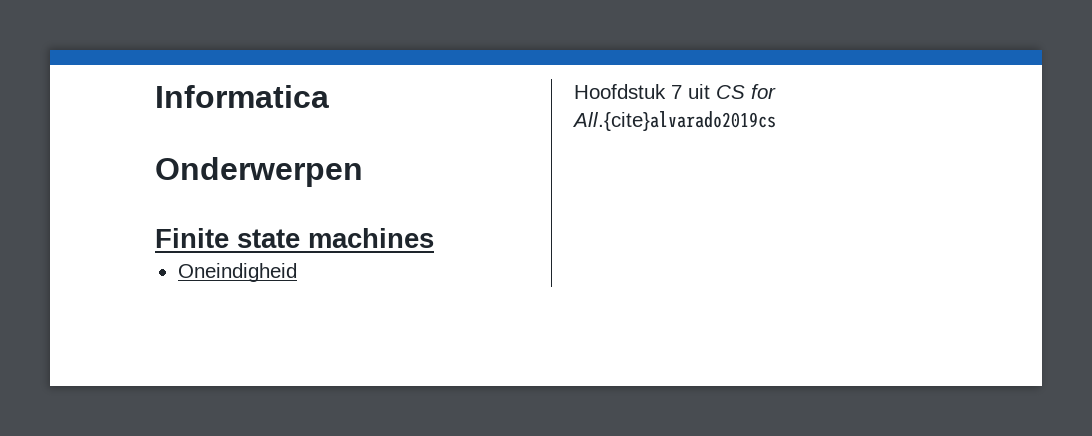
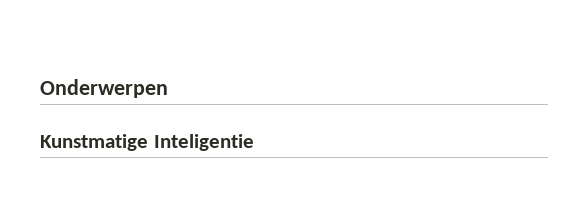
[155,85,329,108] Informatica // -> (40, 88) none
[155,228,434,248] [177,263,297,282] [574,84,776,99] [572,111,776,131] Finite state machines // Oneindigheid // Hoofdstuk 7 uit CS for All.{cite}alvarado2019cs -> [40,134,254,151] Kunstmatige Inteligentie

